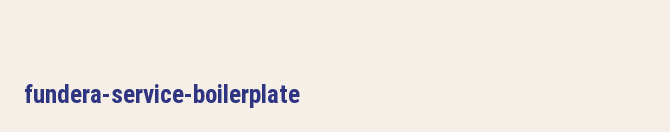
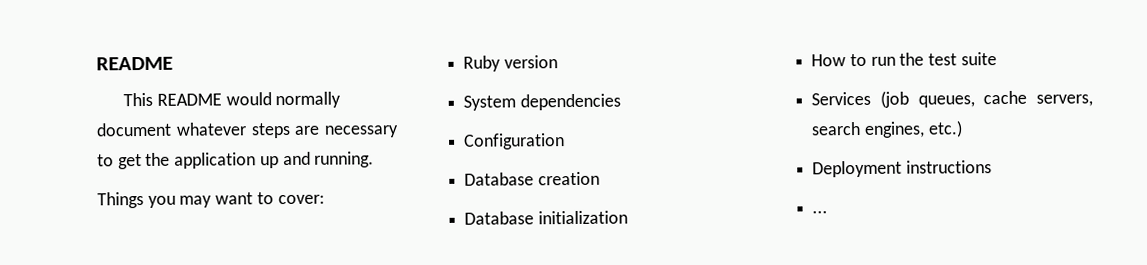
[24,84,300,108] fundera-service-boilerplate -> [96,56,173,71] [123,91,342,109] [96,122,399,139] [97,151,375,170] [97,192,325,209] [463,55,558,72] [463,93,621,111] [464,133,566,150] [464,171,600,186] [464,210,628,225] [811,52,997,67] [811,90,1093,108] [811,120,963,138] [812,160,992,178] [812,210,829,214] README // This README would normally document whatever steps are necessary to get the application up and running. // Things you may want to cover: // Ruby version // System dependencies // Configuration // Database creation // Database initialization // How to run the test suite // Services (job queues, cache servers, search engines, etc.) // Deployment instructions // ...

